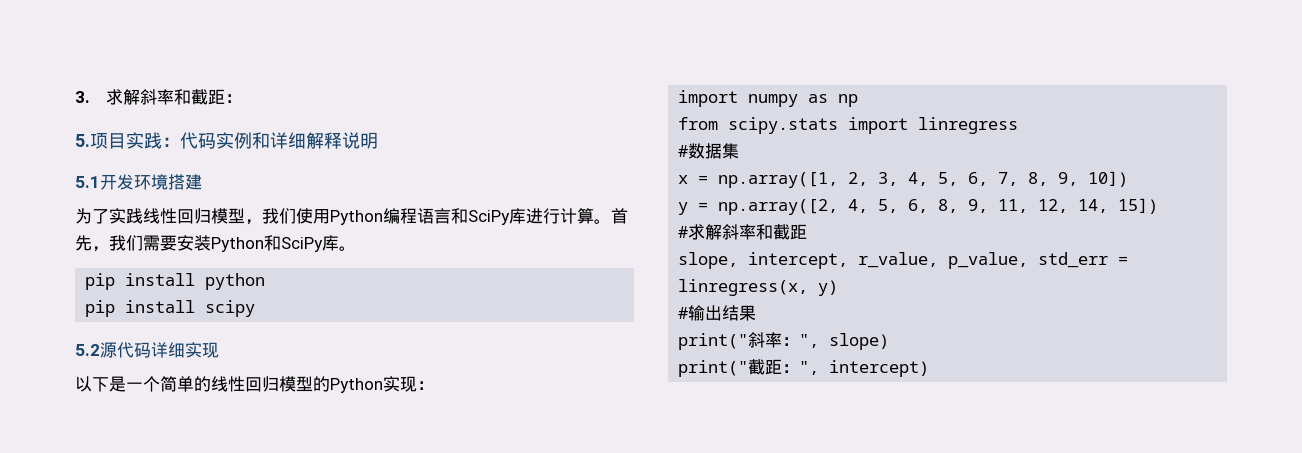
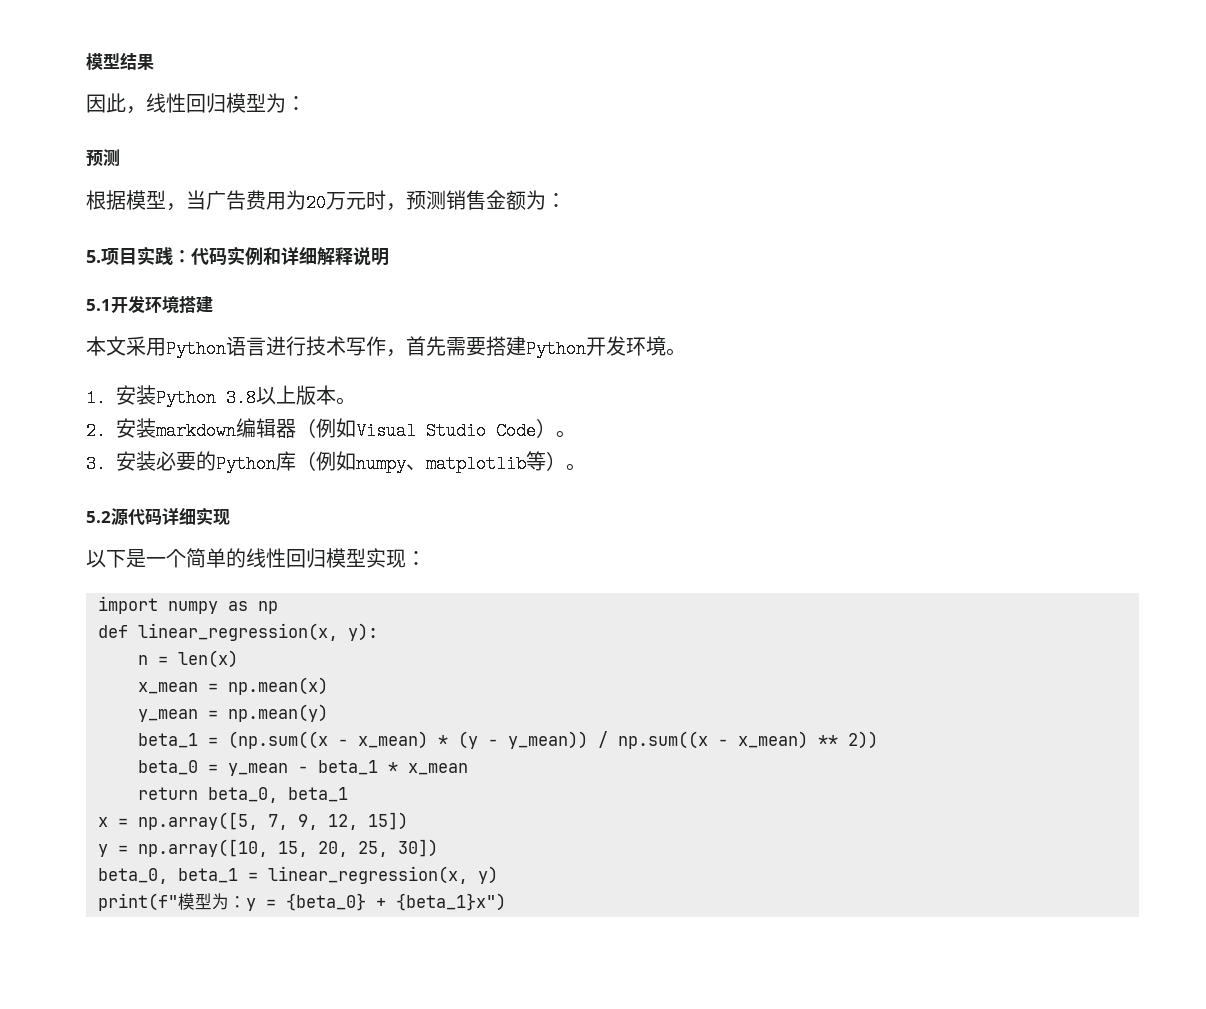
[75,89,225,105] 3.求解斜率和截距 -> [86,52,154,70] [86,93,306,114] [86,149,120,167] [86,190,546,212] 模型结果 // 因此，线性回归模型为： // 预测 // 根据模型，当广告费用为20万元时，预测销售金额为
[75,208,628,225] [75,235,356,252] [85,273,266,290] [85,300,256,317] 为了实践线性回归模型，我们使用Python编程语言和SciPy库进行计算。首先，我们需要安装Python和SciPy库。 // pip install python // pip install scipy -> [86,336,686,358] [86,385,356,407] [86,418,576,440] [86,451,586,473] 本文采用Python语言进行技术写作，首先需要搭建Python开发环境。 // 1.安装Python 3.8以上版本。 // 2.安装markdown编辑器（例如Visual Studio Code）。 // 3.安装必要的Python库（例如numpy、matplotlib等）。
[313,376,383,393] 的Python -> (366, 557) none
[678,117,1019,134] [678,143,740,159] [678,171,1129,188] [678,198,1159,215] [678,224,808,240] [678,252,1129,269] [678,279,839,296] [678,305,757,321] [678,332,890,350] [678,359,930,377] from scipy.stats import linregress // #数据集 // x = np.array([1, 2, 3, 4, 5, 6, 7, 8, 9, 10]) // y = np.array([2, 4, 5, 6, 8, 9, 11, 12, 14, 15]) // #求解斜率和截距 // slope, intercept, r_value, p_value, std_err = linregress(x, y) // #输出结果 // print("斜率：", slope) // print("截距：", intercept) -> [98,623,378,641] [138,650,238,668] [138,677,328,695] [138,704,328,722] [138,731,878,749] [138,760,468,776] [138,787,348,803] [98,812,408,830] [98,839,438,857] [98,866,498,884] [98,893,506,911] def linear_regression(x, y): // n = len(x) // x_mean = np.mean(x) // y_mean = np.mean(y) // beta_1 = (np.sum((x - x_mean) * (y - y_mean)) / np.sum((x - x_mean) ** 2)) // beta_0 = y_mean - beta_1 * x_mean // return beta_0, beta_1 // x = np.array([5, 7, 9, 12, 15]) // y = np.array([10, 15, 20, 25, 30]) // beta_0, beta_1 = linear_regression(x, y) // print(f"模型为：y = {beta_0} + {beta_1}x")

